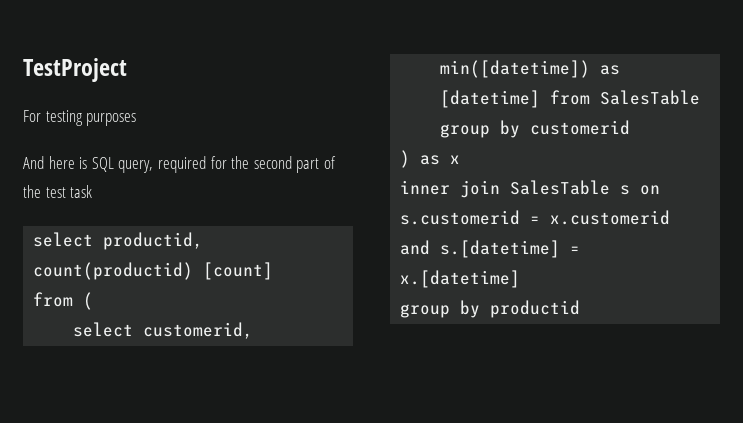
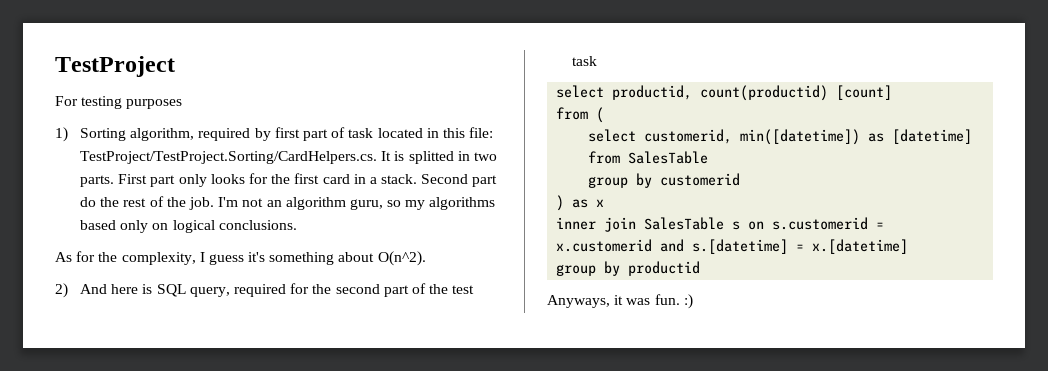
(137, 119) none -> [55,127,494,142] [80,151,497,164] [80,173,498,187] [80,196,496,210] [80,220,297,233] [55,251,426,266] [55,283,68,298] 1) Sorting algorithm, required by first part of task located in this file: TestProject/TestProject.Sorting/CardHelpers.cs. It is splitted in two parts. First part only looks for the first card in a stack. Second part do the rest of the job. I'm not an algorithm guru, so my algorithms based only on logical conclusions. // As for the complexity, I guess it's something about O(n^2). // 2)
(581, 309) none -> [547,294,693,309] // Anyways, it was fun. :)

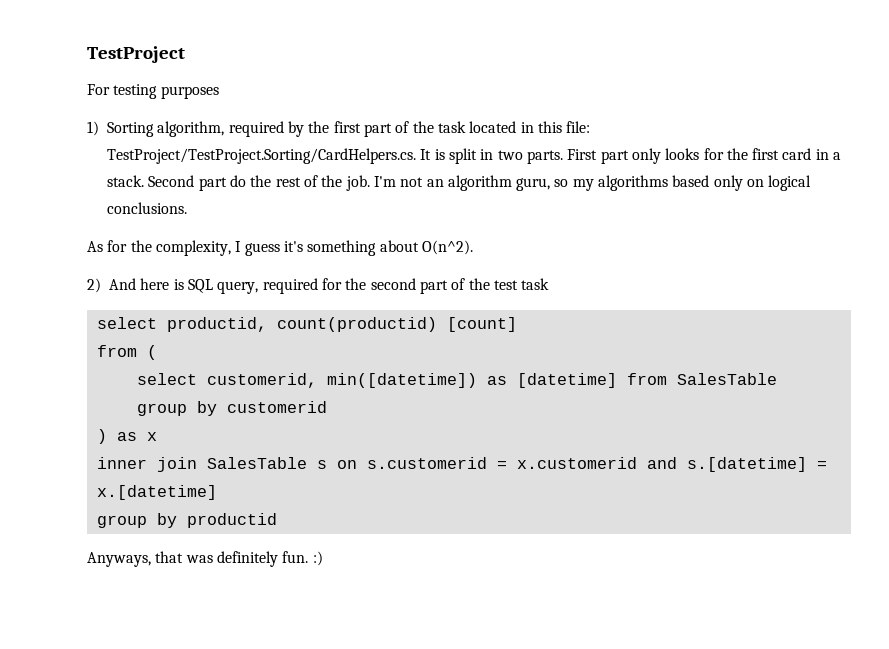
(271, 134) none -> [308,121,330,133] the
(346, 132) none -> [412,121,434,133] the
[408,151,454,164] splitted -> [448,148,477,164] split
[614,295,651,305] it was -> [155,551,278,567] that was definitely

